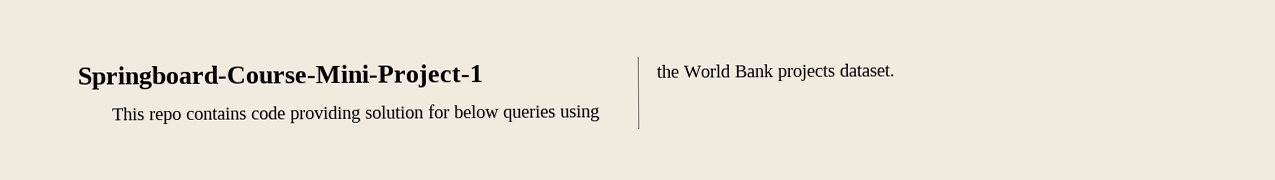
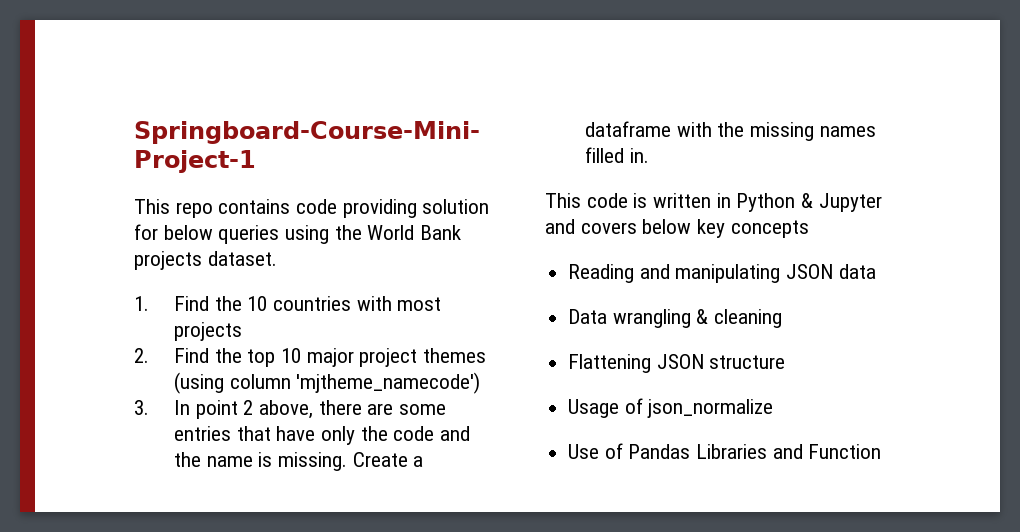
(895, 70) none -> [134,296,442,311] [173,322,242,341] [134,348,486,367] [173,372,481,394] [134,400,446,419] [173,426,470,445] [173,452,424,471] [584,121,876,141] [584,147,649,163] [545,193,882,212] [545,219,809,238] [568,264,876,283] [568,309,783,328] [568,354,786,373] [568,398,774,418] [568,443,882,459] // 1. Find the 10 countries with most projects // 2. Find the top 10 major project themes (using column 'mjtheme_namecode') // 3. In point 2 above, there are some entries that have only the code and the name is missing. Create a dataframe with the missing names filled in. // This code is written in Python & Jupyter and covers below key concepts // Reading and manipulating JSON data // Data wrangling & cleaning // Flattening JSON structure // Usage of json_normalize // Use of Pandas Libraries and Function

